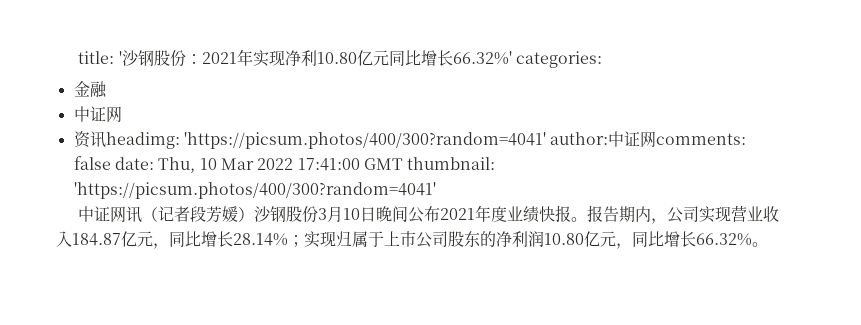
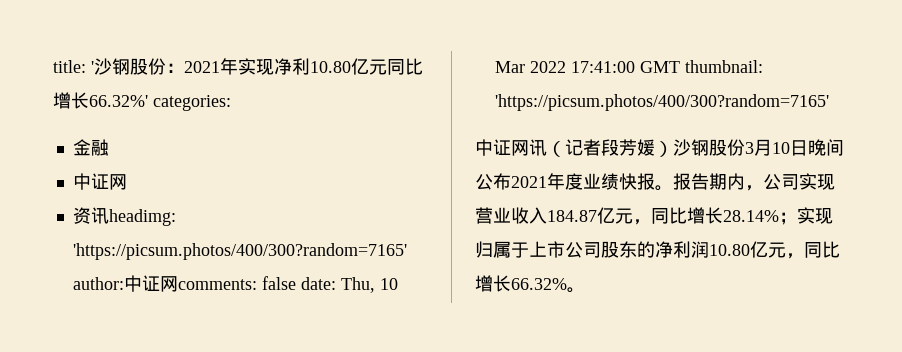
[183,132,546,149] 'https://picsum.photos/400/300?random=4041' -> [72,243,407,260] 'https://picsum.photos/400/300?random=7165'
[73,182,436,199] 'https://picsum.photos/400/300?random=4041' -> [494,94,829,111] 'https://picsum.photos/400/300?random=7165'

